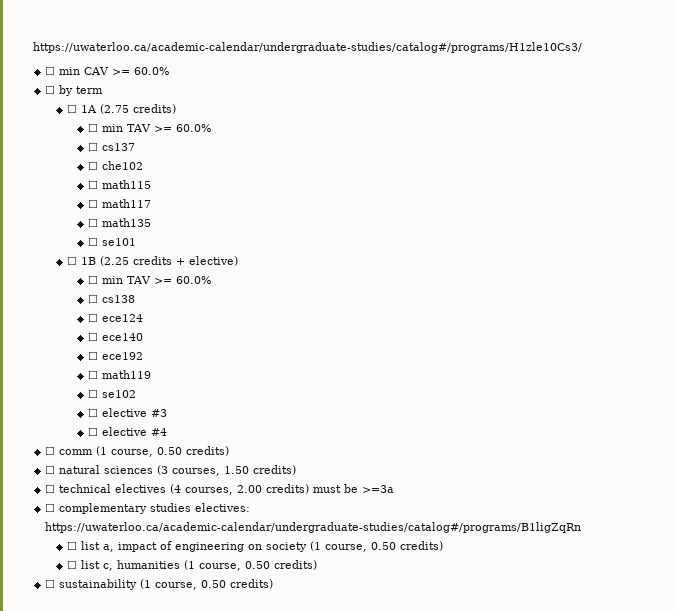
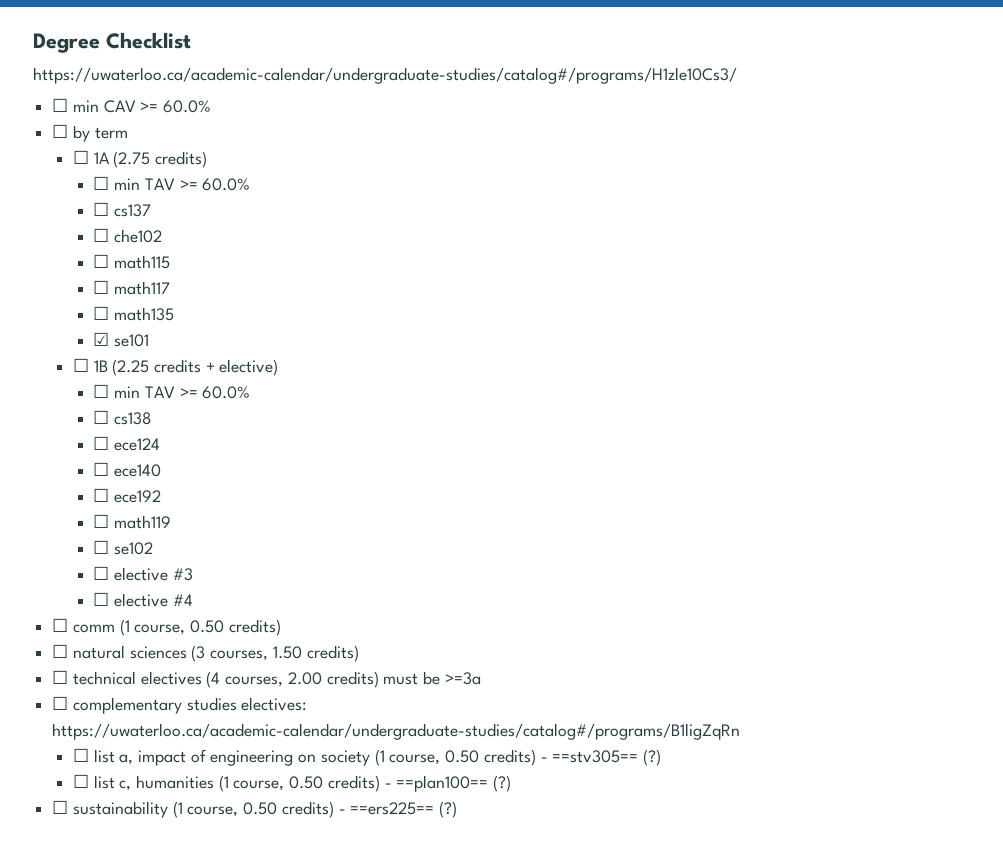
(33, 47) none -> [33,32,191,53] Degree Checklist //
[87,237,98,246] ☐ -> [93,332,110,346] ☑
(443, 546) none -> [540,749,662,766] - ==stv305== (?)
(317, 565) none -> [384,775,512,792] - ==plan100== (?)
(274, 584) none -> [338,801,458,818] - ==ers225== (?)

